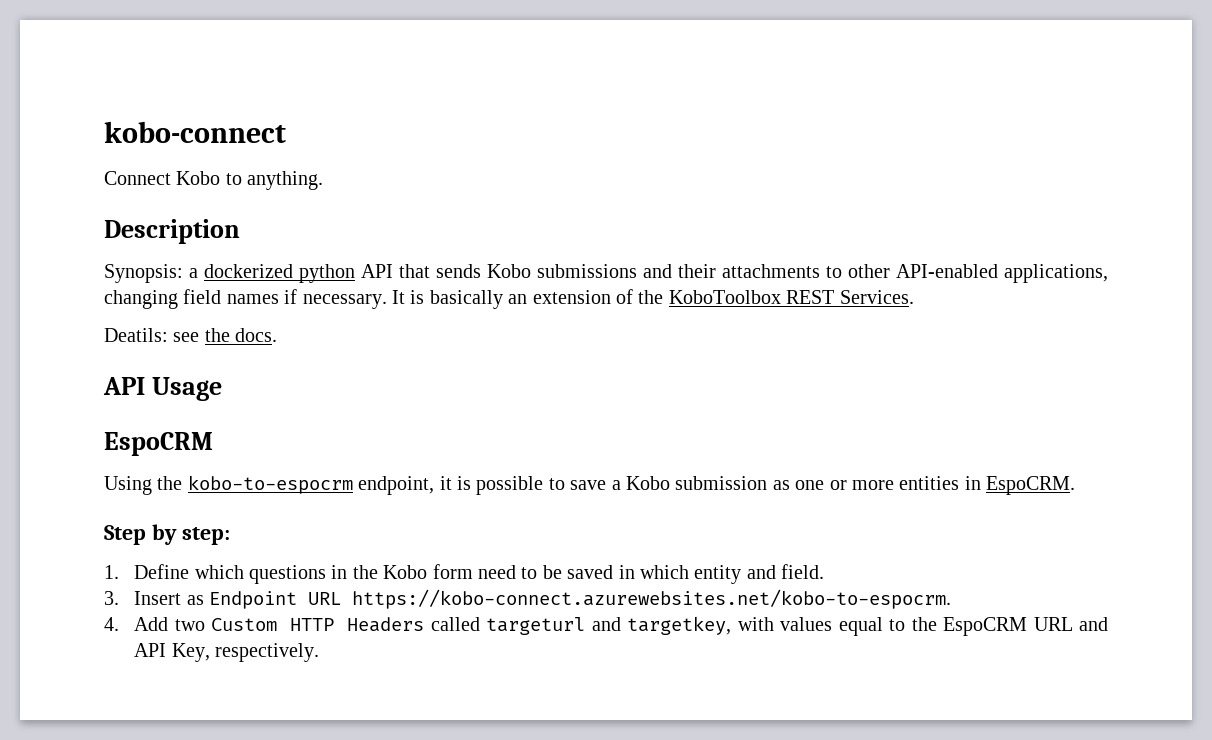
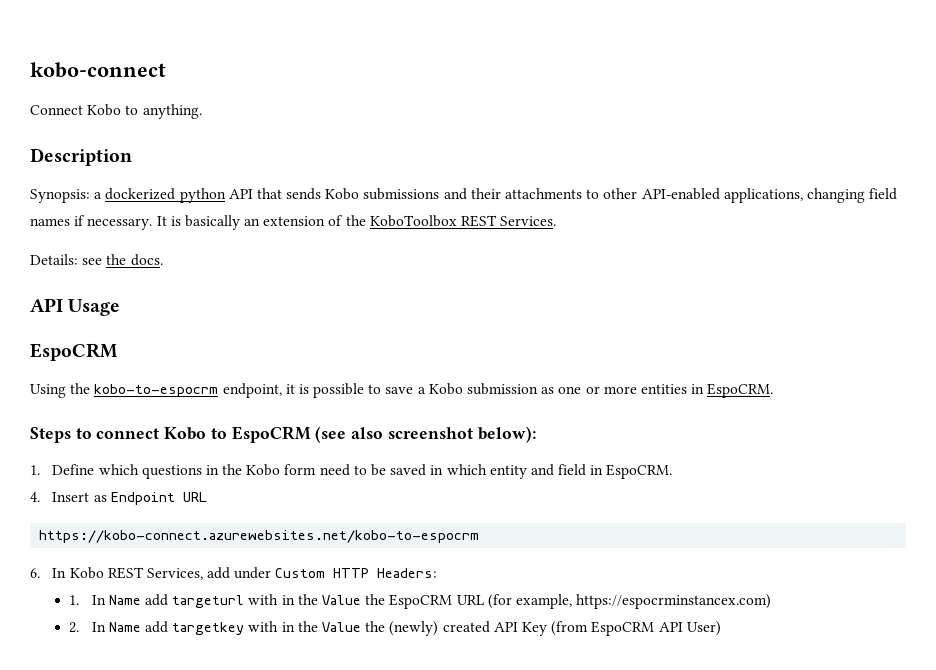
[104,328,168,342] Deatils: -> [30,254,78,265] Details:
[104,524,230,545] Step by step: -> [30,426,536,443] Steps to connect Kobo to EspoCRM (see also screenshot below):
[781,564,825,579] [104,591,119,605] field. // 3. -> [558,464,673,479] [30,492,40,502] field in EspoCRM. // 4.
[351,589,951,609] [104,616,1108,636] [134,643,319,662] https://kobo-connect.azurewebsites.net/kobo-to-espocrm. // 4. Add two Custom HTTP Headers called targeturl and targetkey, with values equal to the EspoCRM URL and API Key, respectively. -> [39,530,480,543] [30,567,438,580] [69,594,772,609] [69,621,721,636] // https://kobo-connect.azurewebsites.net/kobo-to-espocrm // 6. In Kobo REST Services, add under Custom HTTP Headers: // 1. In Name add targeturl with in the Value the EspoCRM URL (for example, https://espocrminstancex.com) // 2. In Name add targetkey with in the Value the (newly) created API Key (from EspoCRM API User)

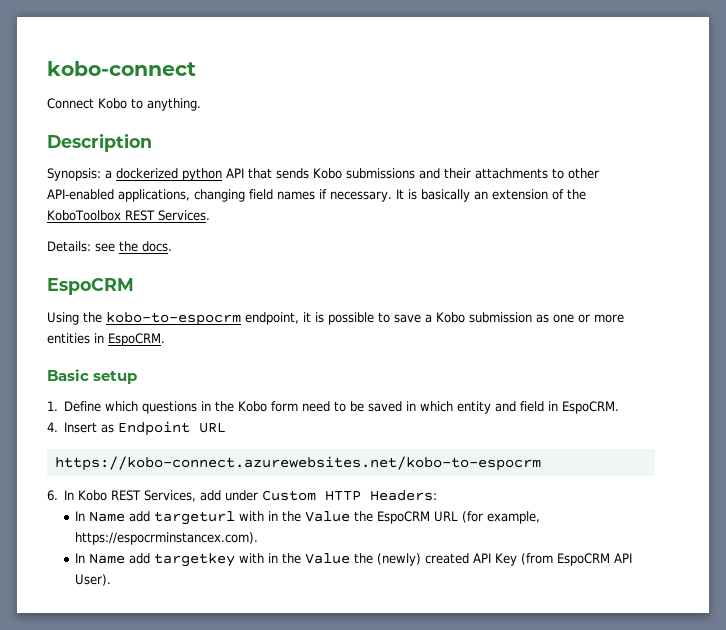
[30,298,121,316] // API Usage -> (172, 246) none
[30,426,536,443] Steps to connect Kobo to EspoCRM (see also screenshot below): -> [47,369,138,384] Basic setup
[69,595,80,605] 1. -> (438, 495) none
[576,594,772,609] [69,622,80,633] https://espocrminstancex.com) // 2. -> [74,532,258,545] https://espocrminstancex.com). //
[686,621,721,636] User) -> [74,574,111,586] User).

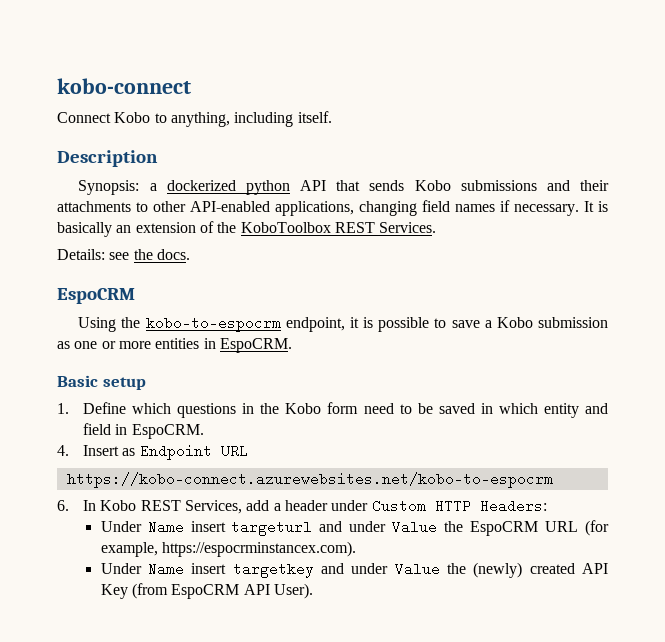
[147,98,201,111] anything. -> [170,111,332,127] anything, including itself.
(222, 495) none -> [273,500,328,511] a header
[74,511,301,525] In Name add targeturl with in the -> [100,520,387,536] Under Name insert targeturl and under
[74,553,301,567] In Name add targetkey with in the -> [100,562,389,578] Under Name insert targetkey and under

